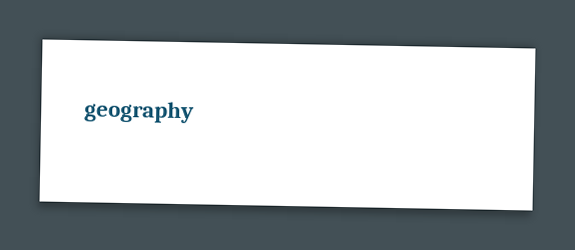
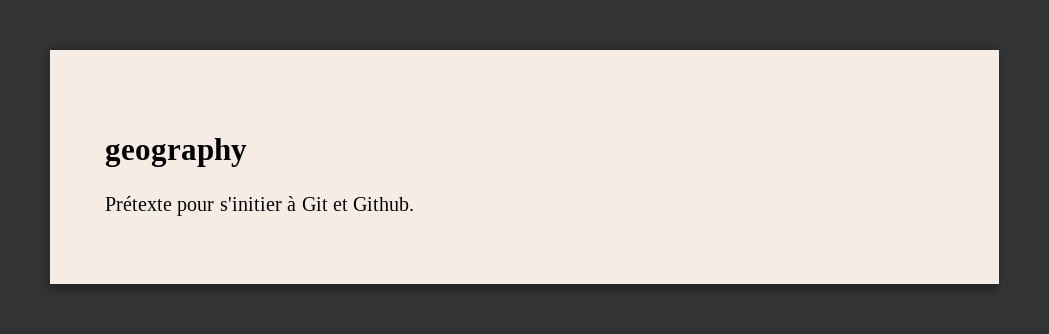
(194, 112) none -> [105,196,415,216] // Prétexte pour s'initier à Git et Github.

